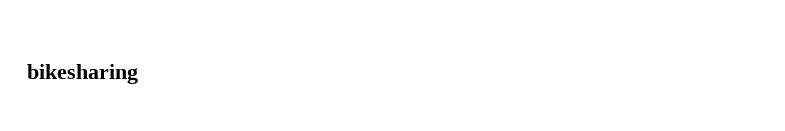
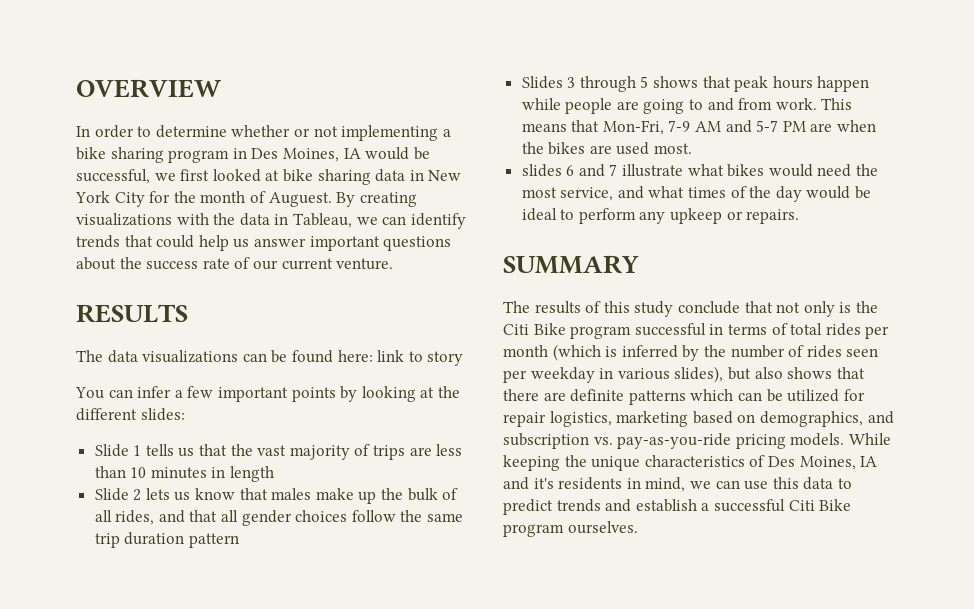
[27,64,138,84] bikesharing -> [76,79,222,98] [76,125,451,141] [76,147,430,163] [76,169,462,185] [75,191,417,207] [76,213,466,229] [76,235,452,251] [76,257,394,270] [76,304,188,323] [76,350,464,366] [75,386,460,402] [76,408,185,421] [94,444,463,460] [94,466,275,482] [94,488,459,504] [94,510,464,526] [94,532,239,548] [521,76,870,92] [521,98,853,114] [521,120,877,135] [521,142,693,155] [521,164,879,177] [521,186,872,202] [521,208,800,224] [503,255,639,274] [503,301,878,317] [503,323,890,339] [503,344,879,361] [503,366,865,383] [503,389,865,405] [503,411,894,427] [503,433,891,449] [503,455,878,471] [503,477,852,492] [503,499,852,515] [503,521,638,537] OVERVIEW // In order to determine whether or not implementing a bike sharing program in Des Moines, IA would be successful, we first looked at bike sharing data in New York City for the month of Auguest. By creating visualizations with the data in Tableau, we can identify trends that could help us answer important questions about the success rate of our current venture. // RESULTS // The data visualizations can be found here: link to story // You can infer a few important points by looking at the different slides: // Slide 1 tells us that the vast majority of trips are less than 10 minutes in length // Slide 2 lets us know that males make up the bulk of all rides, and that all gender choices follow the same trip duration pattern // Slides 3 through 5 shows that peak hours happen while people are going to and from work. This means that Mon-Fri, 7-9 AM and 5-7 PM are when the bikes are used most. // slides 6 and 7 illustrate what bikes would need the most service, and what times of the day would be ideal to perform any upkeep or repairs. // SUMMARY // The results of this study conclude that not only is the Citi Bike program successful in terms of total rides per month (which is inferred by the number of rides seen per weekday in various slides), but also shows that there are definite patterns which can be utilized for repair logistics, marketing based on demographics, and subscription vs. pay-as-you-ride pricing models. While keeping the unique characteristics of Des Moines, IA and it's residents in mind, we can use this data to predict trends and establish a successful Citi Bike program ourselves.

